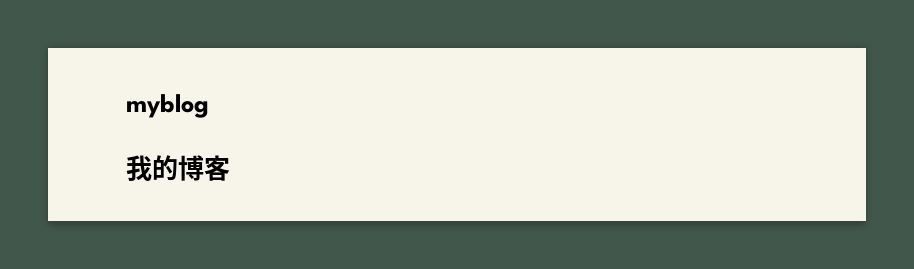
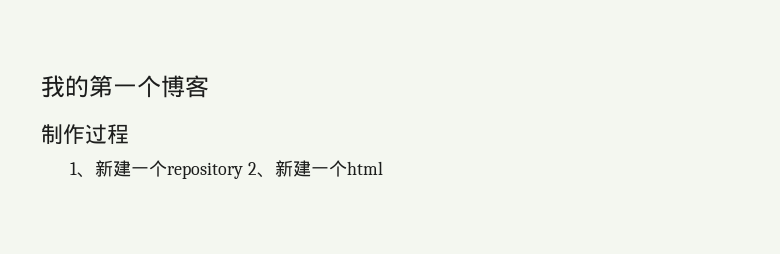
[126,94,209,118] [126,155,178,181] myblog // 我的 -> [41,75,161,98] 我的第一个
(230, 168) none -> [41,124,129,144] [69,160,383,179] // 制作过程 // 1、新建一个repository 2、新建一个html

